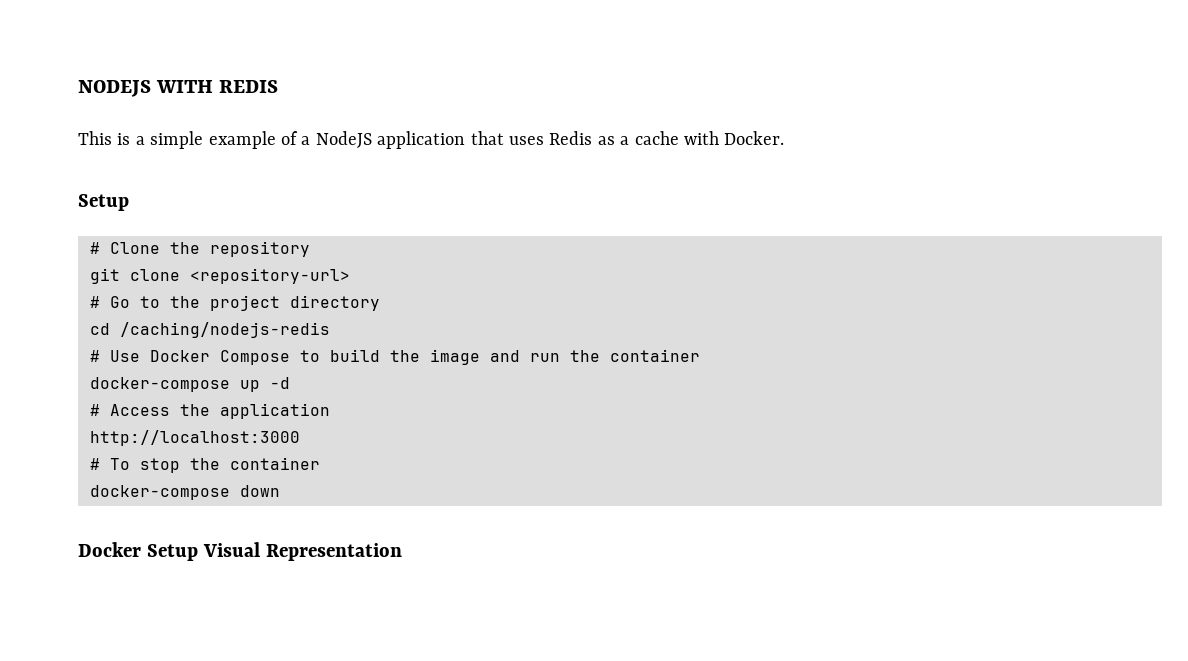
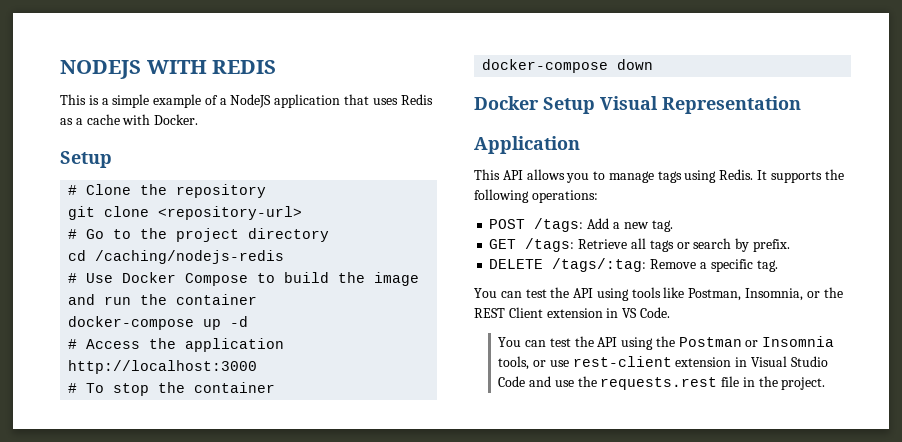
(402, 552) none -> [474,136,580,154] [474,169,844,183] [474,189,598,203] [489,218,673,232] [489,238,790,252] [489,258,778,272] [474,287,843,301] [474,307,670,318] [498,336,835,350] [498,356,828,370] [498,376,826,390] // Application // This API allows you to manage tags using Redis. It supports the following operations: // POST /tags: Add a new tag. // GET /tags: Retrieve all tags or search by prefix. // DELETE /tags/:tag: Remove a specific tag. // You can test the API using tools like Postman, Insomnia, or the REST Client extension in VS Code. // You can test the API using the Postman or Insomnia tools, or use rest-client extension in Visual Studio Code and use the requests.rest file in the project.

